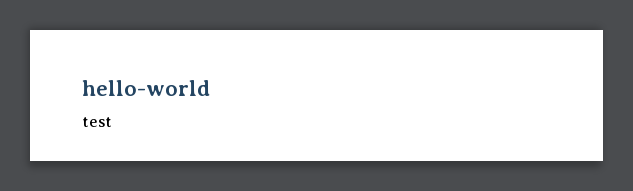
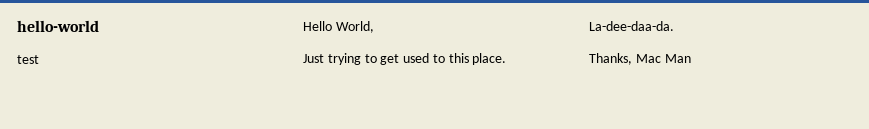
(112, 122) none -> [303,21,374,33] [303,53,507,65] [589,21,674,31] [589,53,691,65] // Hello World, // Just trying to get used to this place. La-dee-daa-da. // Thanks, Mac Man

